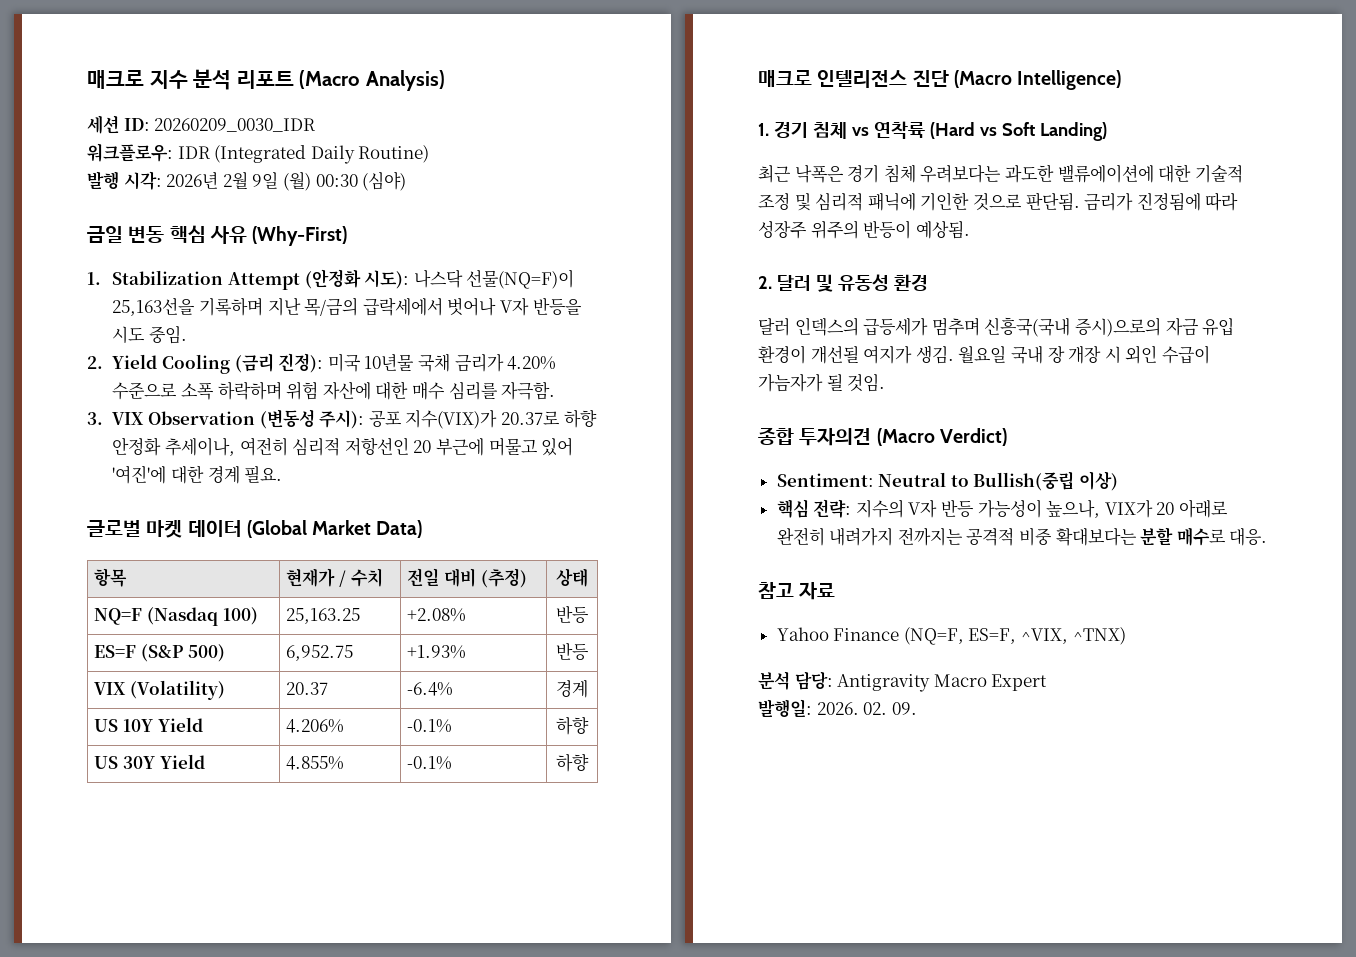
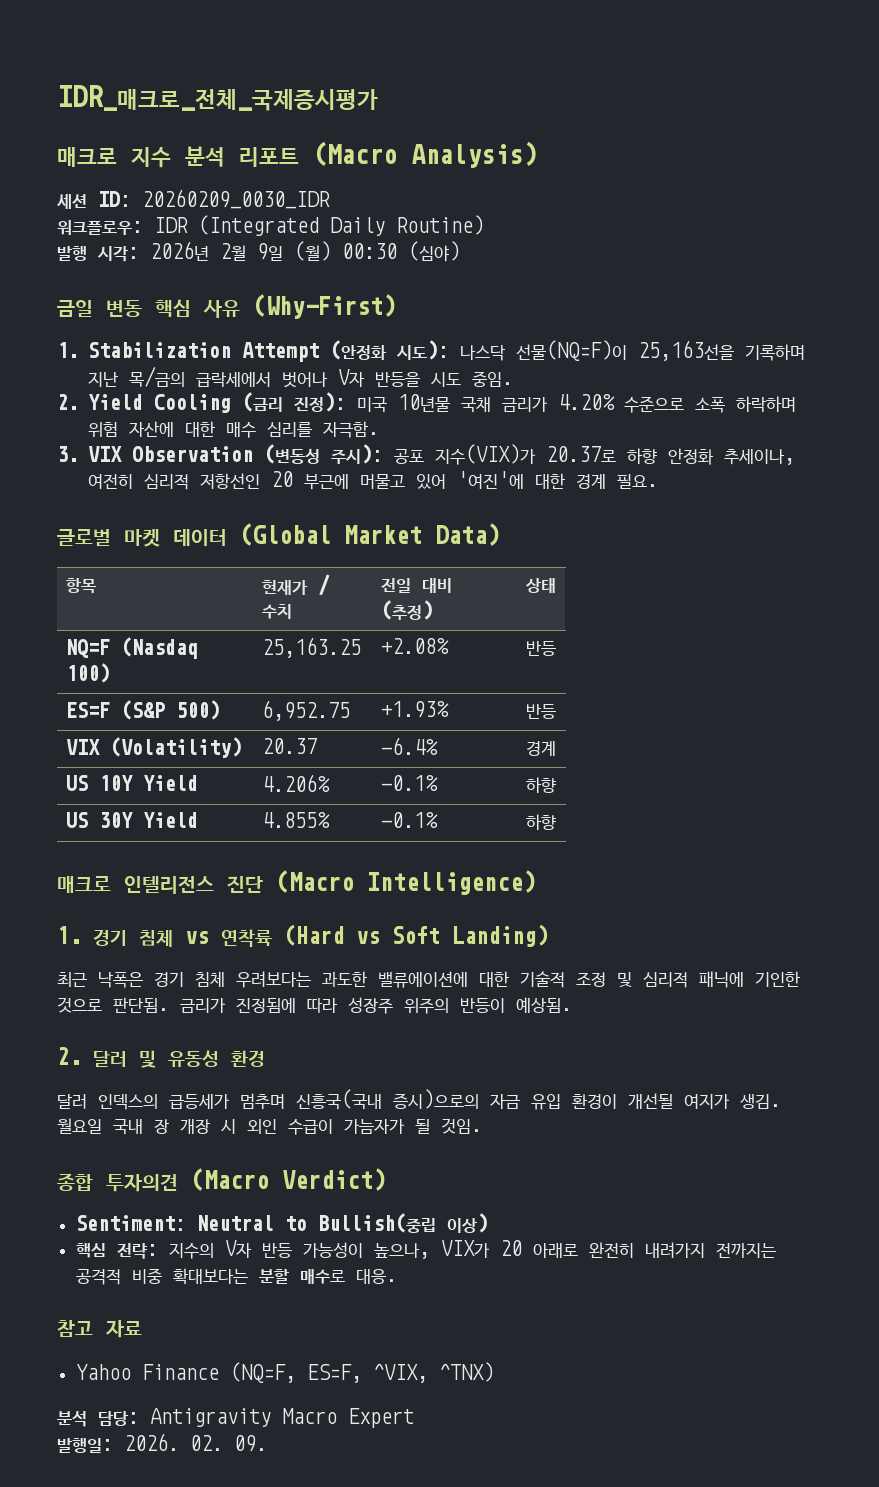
(87, 79) none -> [57,85,378,111] IDR_매크로_전체_국제증시평가 //

